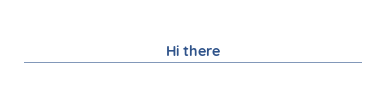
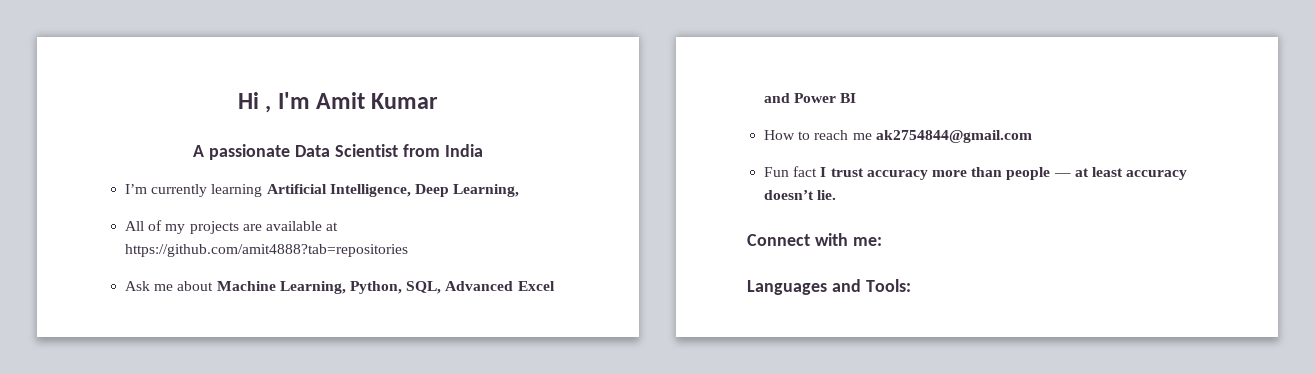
[183,45,220,56] there -> [265,92,439,113] [193,144,483,160] [125,184,520,197] [125,220,339,234] [125,244,409,257] [125,281,555,294] [764,93,857,103] [764,130,1032,143] [764,166,1188,180] [764,190,837,200] [747,233,882,246] [747,279,911,295] , I'm Amit Kumar // A passionate Data Scientist from India // I’m currently learning Artificial Intelligence, Deep Learning, // All of my projects are available at https://github.com/amit4888?tab=repositories // Ask me about Machine Learning, Python, SQL, Advanced Excel and Power BI // How to reach me ak2754844@gmail.com // Fun fact I trust accuracy more than people — at least accuracy doesn’t lie. // Connect with me: // Languages and Tools:

